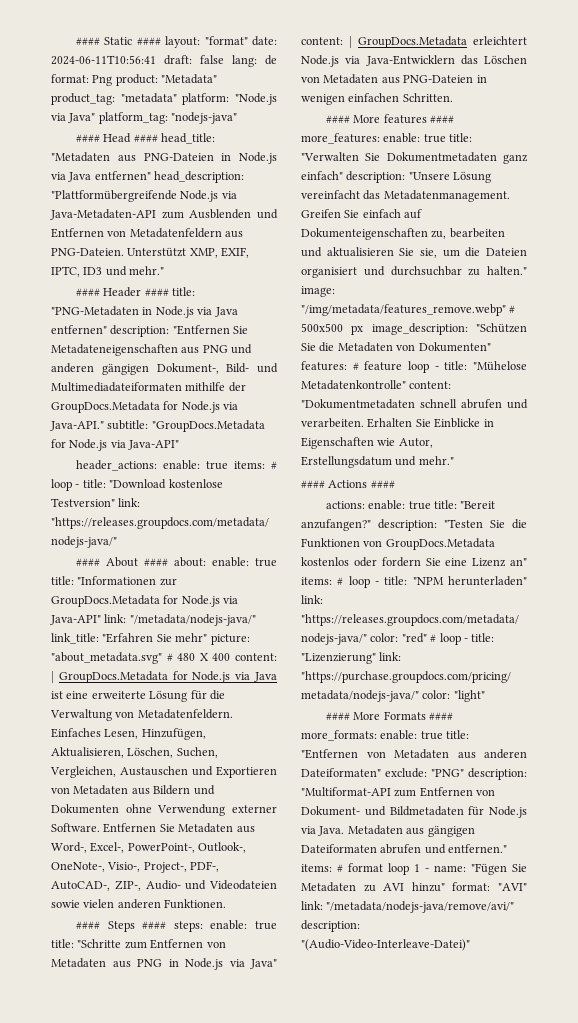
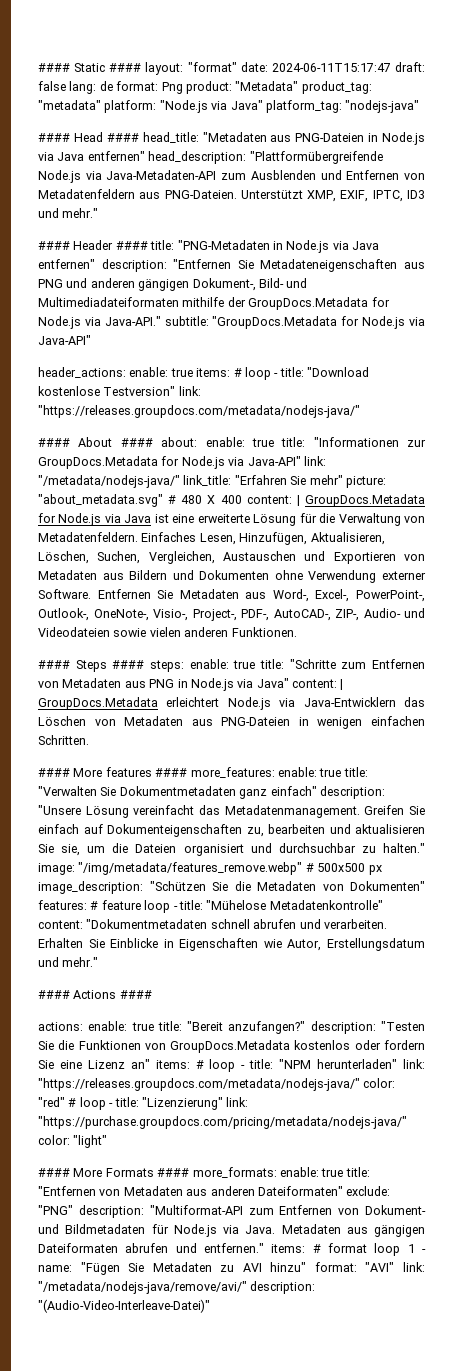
[51,55,156,65] 2024-06-11T10:56:41 -> [271,63,391,72] 2024-06-11T15:17:47

